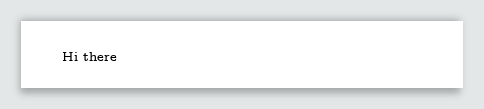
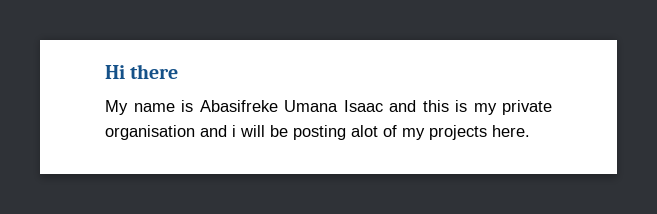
(117, 56) none -> [105,100,552,115] [105,125,530,140] // My name is Abasifreke Umana Isaac and this is my private organisation and i will be posting alot of my projects here.

